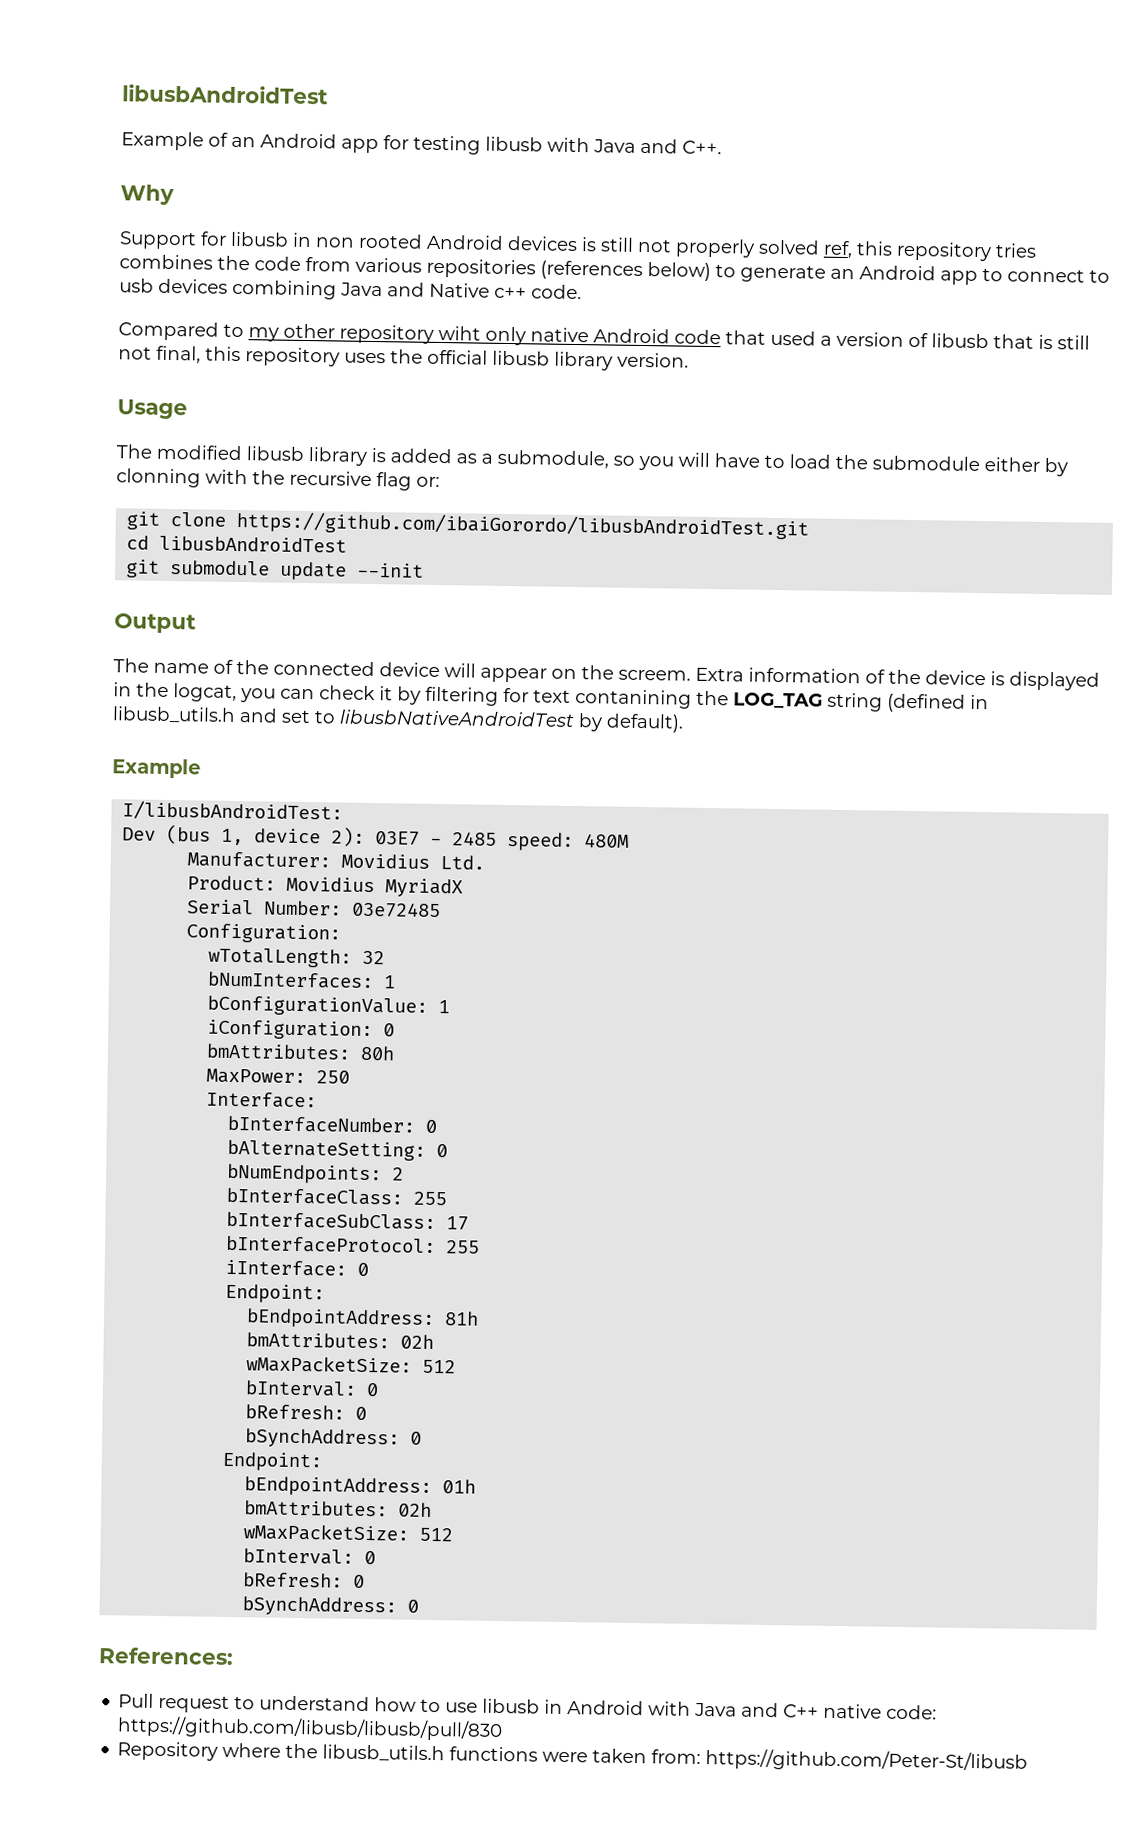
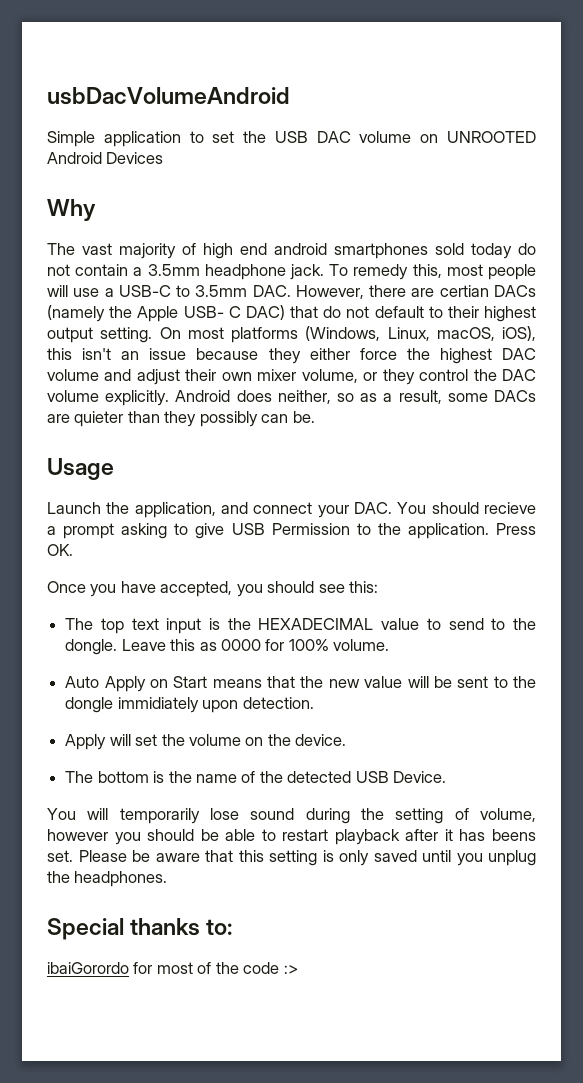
[122,84,328,105] [121,131,722,155] [120,184,175,206] [119,231,1037,262] [119,254,1110,285] [119,278,582,300] [118,321,1090,350] [118,345,689,371] [117,399,188,420] [116,444,1068,477] [116,468,440,491] [126,510,810,540] [126,535,348,553] [126,559,425,581] [114,613,196,634] [113,658,1100,691] [113,682,989,713] [112,706,684,733] [112,758,201,779] [122,800,344,822] [122,824,630,852] [187,851,486,870] [187,875,464,898] [187,899,442,918] [186,923,342,944] [208,947,386,968] [207,971,397,990] [207,995,451,1017] [207,1019,396,1041] [206,1043,396,1061] [206,1068,351,1085] [206,1091,318,1109] [227,1115,438,1134] [227,1139,449,1161] [227,1163,405,1185] [226,1187,448,1206] [226,1211,470,1231] [226,1235,481,1255] [225,1259,370,1277] [225,1283,326,1304] [246,1308,480,1330] [246,1332,435,1350] [246,1355,457,1374] [245,1380,380,1397] [245,1404,368,1421] [245,1428,423,1449] [222,1451,324,1472] [244,1476,477,1498] [244,1500,433,1517] [243,1523,454,1542] [243,1548,377,1565] [243,1572,366,1589] [242,1596,420,1617] [98,1647,234,1666] [118,1693,938,1720] [117,1715,504,1742] [117,1741,1029,1773] libusbAndroidTest // Example of an Android app for testing libusb with Java and C++. // Why // Support for libusb in non rooted Android devices is still not properly solved ref, this repository tries combines the code from various repositories (references below) to generate an Android app to connect to usb devices combining Java and Native c++ code. // Compared to my other repository wiht only native Android code that used a version of libusb that is still not final, this repository uses the official libusb library version. // Usage // The modified libusb library is added as a submodule, so you will have to load the submodule either by clonning with the recursive flag or: // git clone https://github.com/ibaiGorordo/libusbAndroidTest.git // cd libusbAndroidTest // git submodule update --init // Output // The name of the connected device will appear on the screem. Extra information of the device is displayed in the logcat, you can check it by filtering for text contanining the LOG_TAG string (defined in libusb_utils.h and set to libusbNativeAndroidTest by default). // Example // I/libusbAndroidTest: // Dev (bus 1, device 2): 03E7 - 2485 speed: 480M // Manufacturer: Movidius Ltd. // Product: Movidius MyriadX // Serial Number: 03e72485 // Configuration: // wTotalLength: 32 // bNumInterfaces: 1 // bConfigurationValue: 1 // iConfiguration: 0 // bmAttributes: 80h // MaxPower: 250 // Interface: // bInterfaceNumber: 0 // bAlternateSetting: 0 // bNumEndpoints: 2 // bInterfaceClass: 255 // bInterfaceSubClass: 17 // bInterfaceProtocol: 255 // iInterface: 0 // Endpoint: // bEndpointAddress: 81h // bmAttributes: 02h // wMaxPacketSize: 512 // bInterval: 0 // bRefresh: 0 // bSynchAddress: 0 // Endpoint: // bEndpointAddress: 01h // bmAttributes: 02h // wMaxPacketSize: 512 // bInterval: 0 // bRefresh: 0 // bSynchAddress: 0 // References: // Pull request to understand how to use libusb in Android with Java and C++ native code: https://github.com/libusb/libusb/pull/830 // Repository where the libusb_utils.h functions were taken from: https://github.com/Peter-St/libusb -> [47,87,290,105] [47,131,536,147] [47,152,164,164] [47,199,96,221] [47,243,536,259] [47,264,536,280] [47,285,536,299] [47,305,537,322] [47,326,536,343] [47,348,537,364] [47,369,536,385] [47,390,536,406] [47,411,315,427] [47,458,114,480] [47,502,536,518] [47,523,537,539] [47,544,73,556] [47,581,379,597] [65,618,536,634] [65,639,390,655] [65,676,537,692] [65,697,314,713] [65,734,347,750] [65,771,447,783] [47,808,536,824] [47,829,536,845] [47,850,536,866] [47,871,168,887] [47,918,233,940] [47,962,298,974] usbDacVolumeAndroid // Simple application to set the USB DAC volume on UNROOTED Android Devices // Why // The vast majority of high end android smartphones sold today do not contain a 3.5mm headphone jack. To remedy this, most people will use a USB-C to 3.5mm DAC. However, there are certian DACs (namely the Apple USB- C DAC) that do not default to their highest output setting. On most platforms (Windows, Linux, macOS, iOS), this isn't an issue because they either force the highest DAC volume and adjust their own mixer volume, or they control the DAC volume explicitly. Android does neither, so as a result, some DACs are quieter than they possibly can be. // Usage // Launch the application, and connect your DAC. You should recieve a prompt asking to give USB Permission to the application. Press OK. // Once you have accepted, you should see this: // The top text input is the HEXADECIMAL value to send to the dongle. Leave this as 0000 for 100% volume. // Auto Apply on Start means that the new value will be sent to the dongle immidiately upon detection. // Apply will set the volume on the device. // The bottom is the name of the detected USB Device. // You will temporarily lose sound during the setting of volume, however you should be able to restart playback after it has beens set. Please be aware that this setting is only saved until you unplug the headphones. // Special thanks to: // ibaiGorordo for most of the code :>

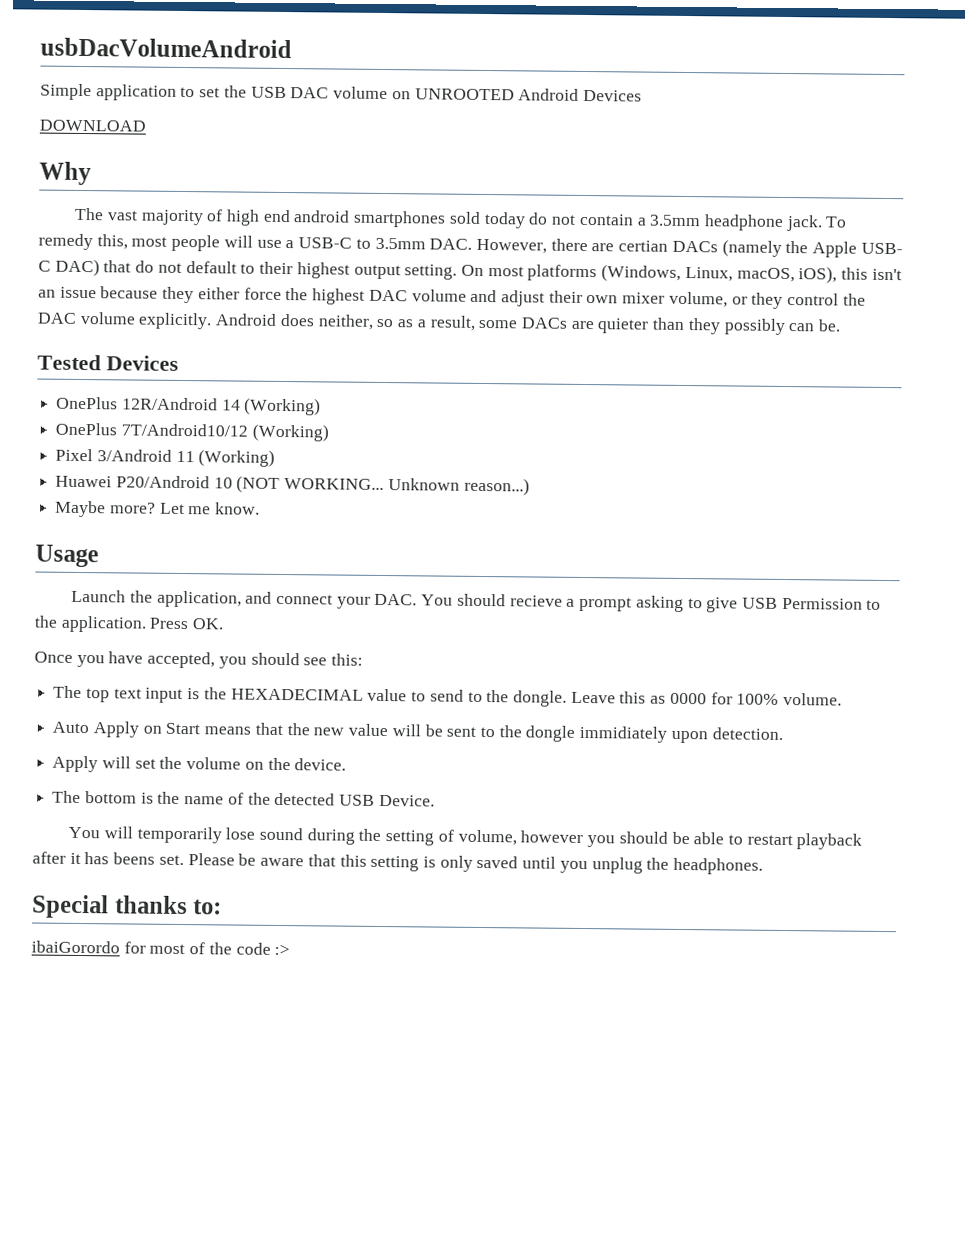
(164, 158) none -> [39,119,146,132] // DOWNLOAD
(315, 417) none -> [37,354,179,371] [56,396,322,416] [55,422,329,442] [55,448,276,467] [55,475,530,496] [55,500,261,518] // Tested Devices // OnePlus 12R/Android 14 (Working) // OnePlus 7T/Android10/12 (Working) // Pixel 3/Android 11 (Working) // Huawei P20/Android 10 (NOT WORKING... Unknown reason...) // Maybe more? Let me know.

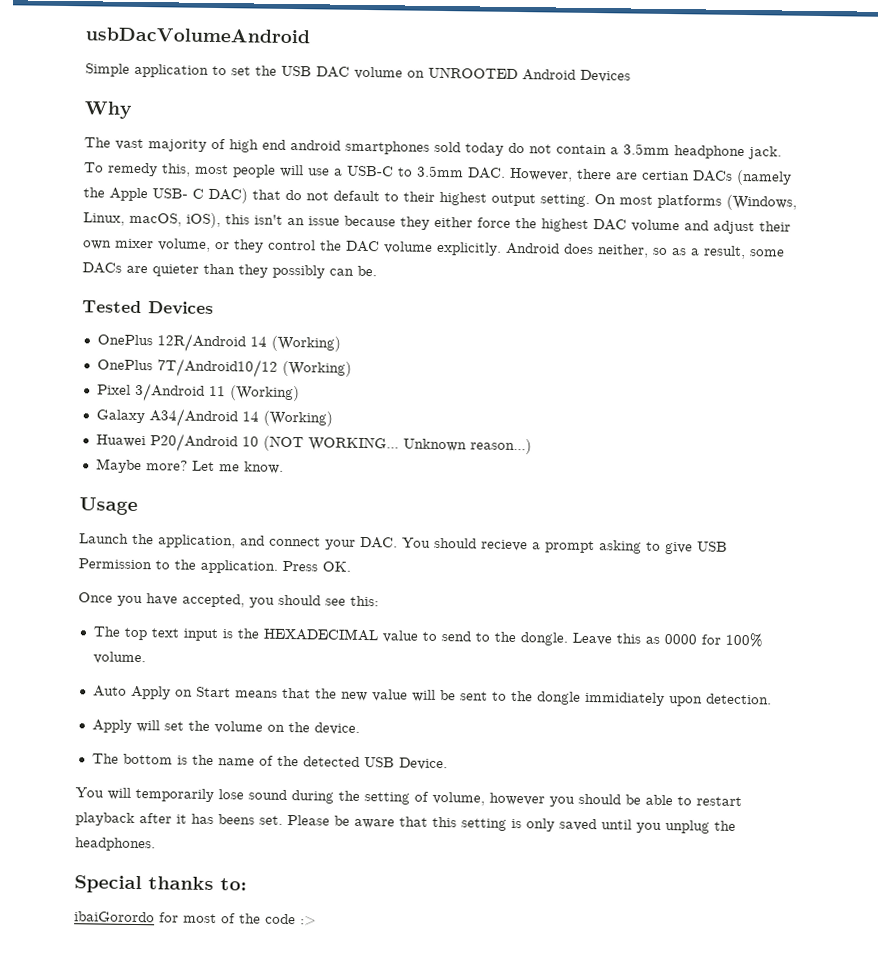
[39,119,146,132] // DOWNLOAD -> (631, 76) none
(276, 458) none -> [95,408,333,428] // Galaxy A34/Android 14 (Working)

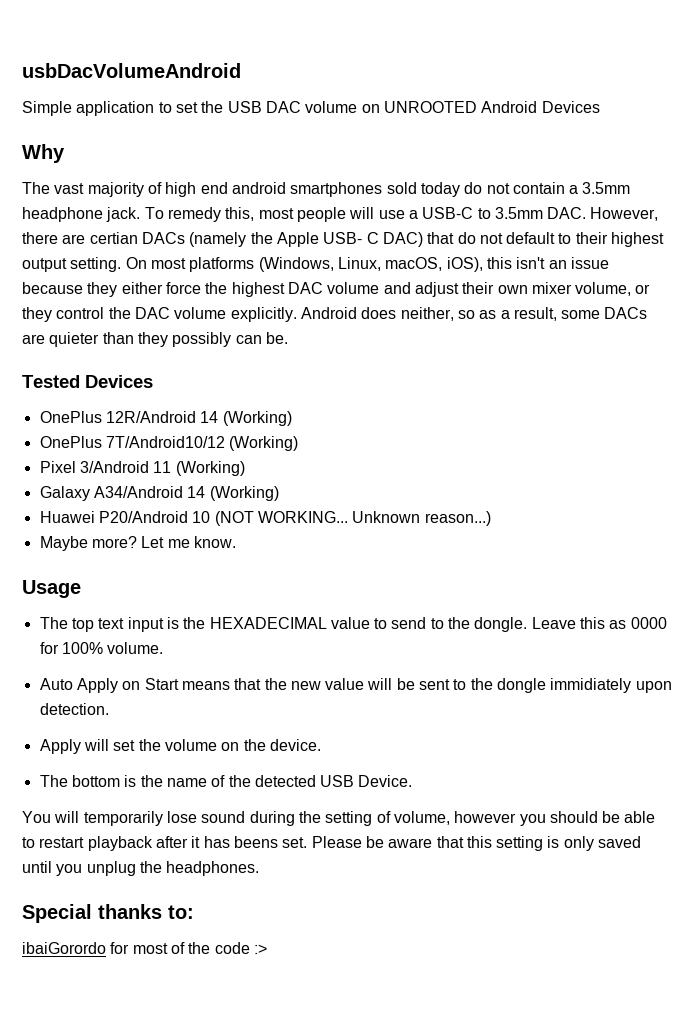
[79,533,728,555] [78,558,351,574] [78,592,379,608] // Launch the application, and connect your DAC. You should recieve a prompt asking to give USB Permission to the application. Press OK. // Once you have accepted, you should see this: -> (81, 589) none

